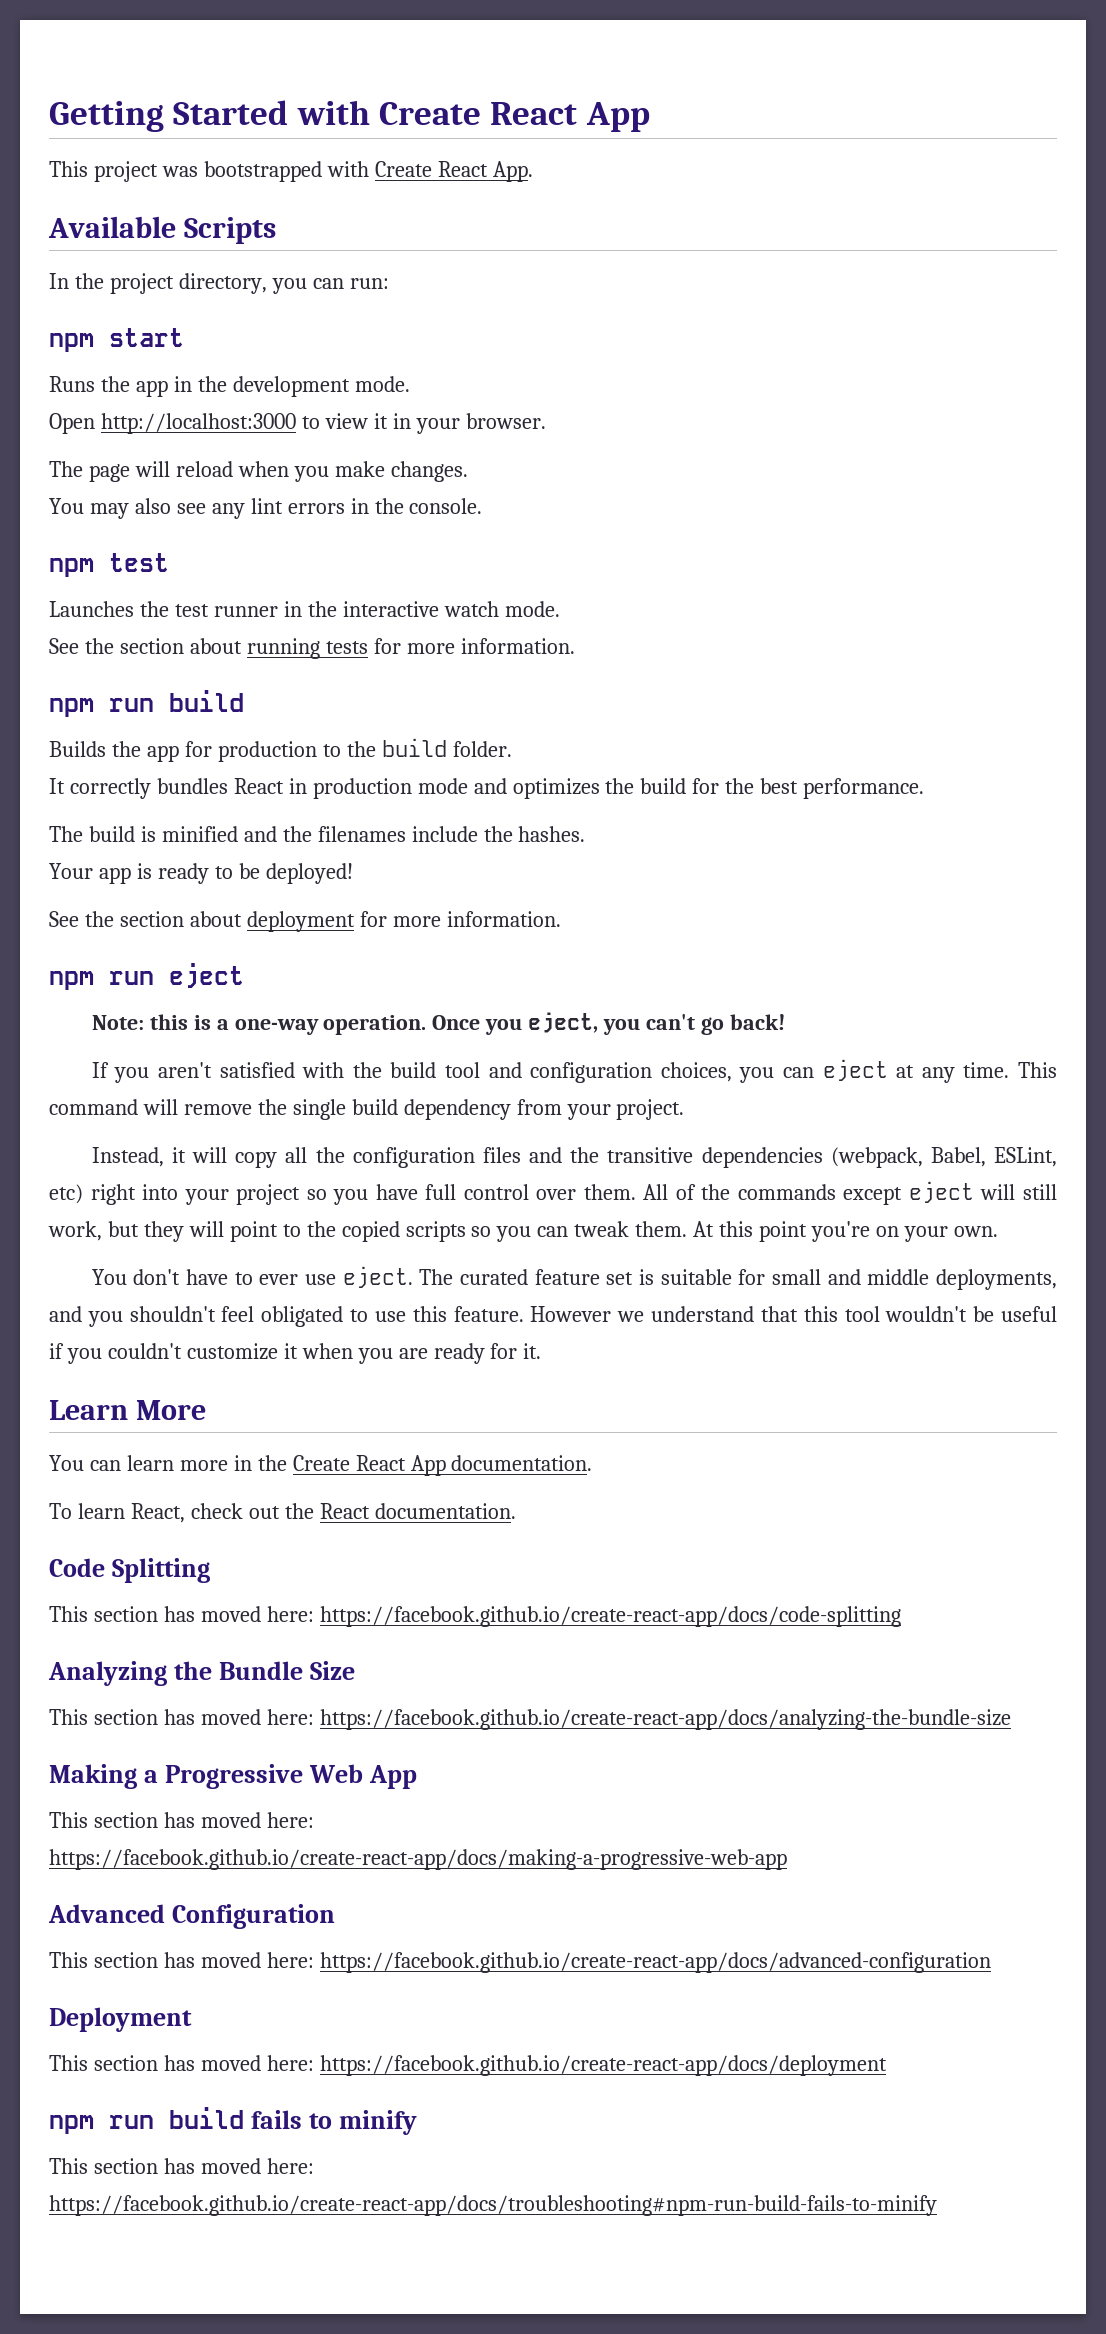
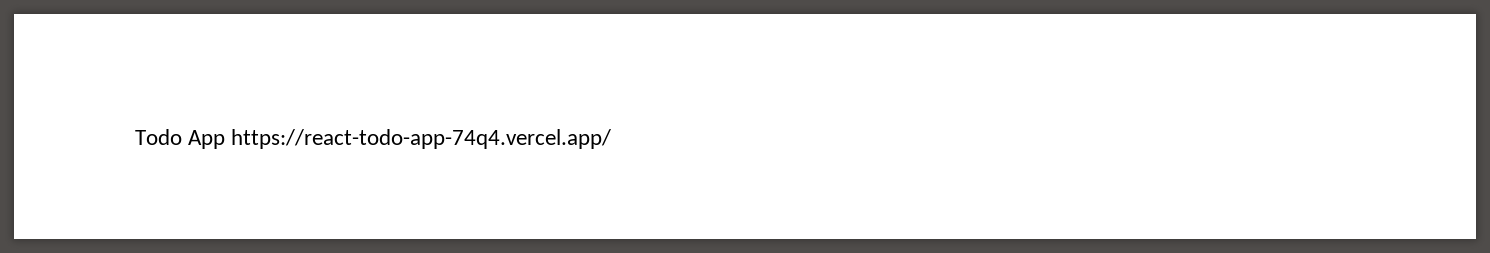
[49,100,650,132] [49,161,533,182] [48,216,276,244] [49,273,389,294] [49,328,184,352] [49,376,410,397] [49,413,546,434] [49,461,468,482] [49,498,483,519] [49,553,169,577] [49,601,560,617] [49,638,575,659] [49,690,244,717] [49,738,512,762] [49,778,925,799] [49,826,586,842] [49,863,353,884] [49,911,561,932] [49,963,244,990] [91,1012,786,1035] [91,1059,1057,1083] [49,1099,685,1120] [91,1147,1057,1168] [49,1181,1057,1205] [48,1221,998,1242] [91,1266,1058,1290] [49,1306,1058,1327] [49,1343,542,1364] [49,1400,206,1420] [49,1455,593,1476] [49,1503,516,1523] [49,1558,210,1583] [49,1606,901,1627] [48,1661,355,1686] [49,1709,1011,1730] [49,1764,417,1789] [49,1812,314,1828] [49,1849,787,1870] [48,1904,335,1929] [49,1952,991,1973] [49,2007,192,2032] [49,2055,887,2076] [49,2107,417,2135] [49,2158,314,2174] [49,2195,937,2216] Getting Started with Create React App // This project was bootstrapped with Create React App. // Available Scripts // In the project directory, you can run: // npm start // Runs the app in the development mode. // Open http://localhost:3000 to view it in your browser. // The page will reload when you make changes. // You may also see any lint errors in the console. // npm test // Launches the test runner in the interactive watch mode. // See the section about running tests for more information. // npm run build // Builds the app for production to the build folder. // It correctly bundles React in production mode and optimizes the build for the best performance. // The build is minified and the filenames include the hashes. // Your app is ready to be deployed! // See the section about deployment for more information. // npm run eject // Note: this is a one-way operation. Once you eject, you can't go back! // If you aren't satisfied with the build tool and configuration choices, you can eject at any time. This command will remove the single build dependency from your project. // Instead, it will copy all the configuration files and the transitive dependencies (webpack, Babel, ESLint, etc) right into your project so you have full control over them. All of the commands except eject will still work, but they will point to the copied scripts so you can tweak them. At this point you're on your own. // You don't have to ever use eject. The curated feature set is suitable for small and middle deployments, and you shouldn't feel obligated to use this feature. However we understand that this tool wouldn't be useful if you couldn't customize it when you are ready for it. // Learn More // You can learn more in the Create React App documentation. // To learn React, check out the React documentation. // Code Splitting // This section has moved here: https://facebook.github.io/create-react-app/docs/code-splitting // Analyzing the Bundle Size // This section has moved here: https://facebook.github.io/create-react-app/docs/analyzing-the-bundle-size // Making a Progressive Web App // This section has moved here: https://facebook.github.io/create-react-app/docs/making-a-progressive-web-app // Advanced Configuration // This section has moved here: https://facebook.github.io/create-react-app/docs/advanced-configuration // Deployment // This section has moved here: https://facebook.github.io/create-react-app/docs/deployment // npm run build fails to minify // This section has moved here: https://facebook.github.io/create-react-app/docs/troubleshooting#npm-run-build-fails-to-minify -> [135,129,612,149] Todo App https://react-todo-app-74q4.vercel.app/

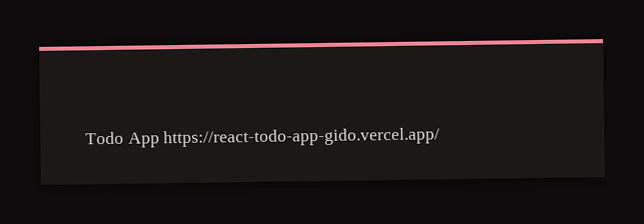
[231,129,612,149] https://react-todo-app-74q4.vercel.app/ -> [163,127,441,148] https://react-todo-app-gido.vercel.app/

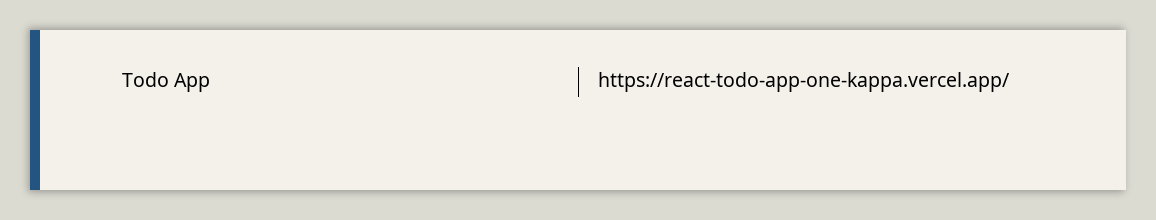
[163,127,441,148] https://react-todo-app-gido.vercel.app/ -> [598,72,1010,92] https://react-todo-app-one-kappa.vercel.app/

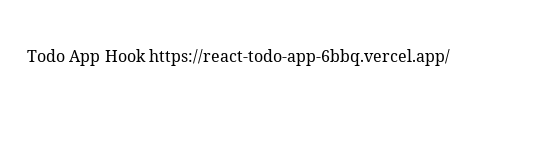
[598,72,1010,92] https://react-todo-app-one-kappa.vercel.app/ -> [104,49,450,66] Hook https://react-todo-app-6bbq.vercel.app/

